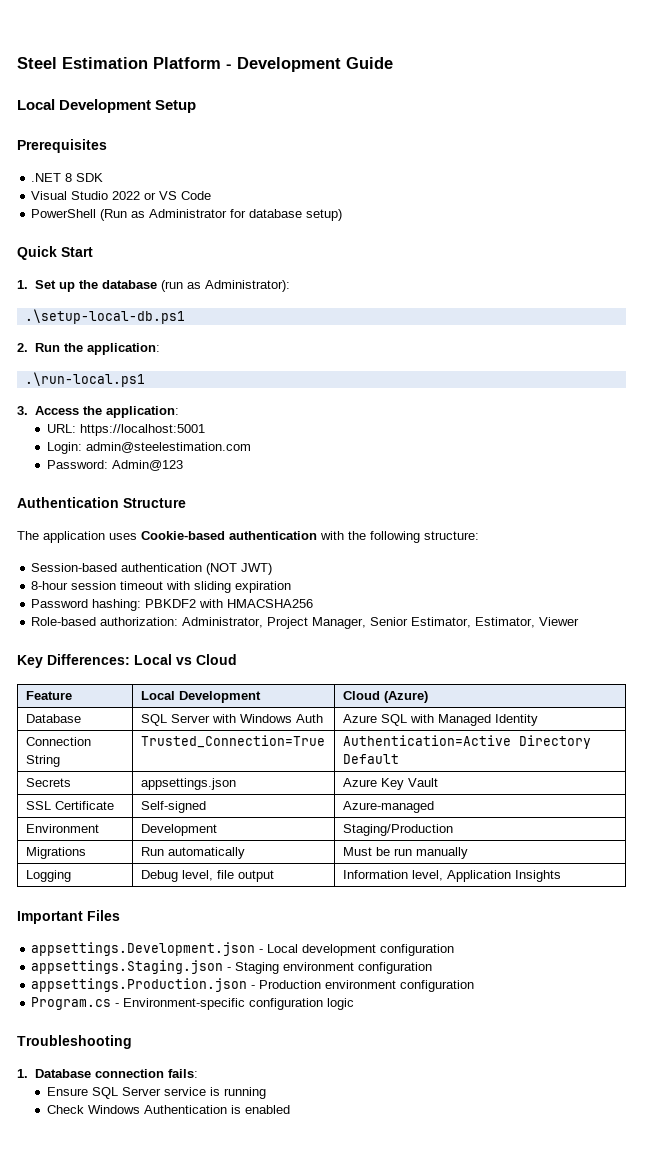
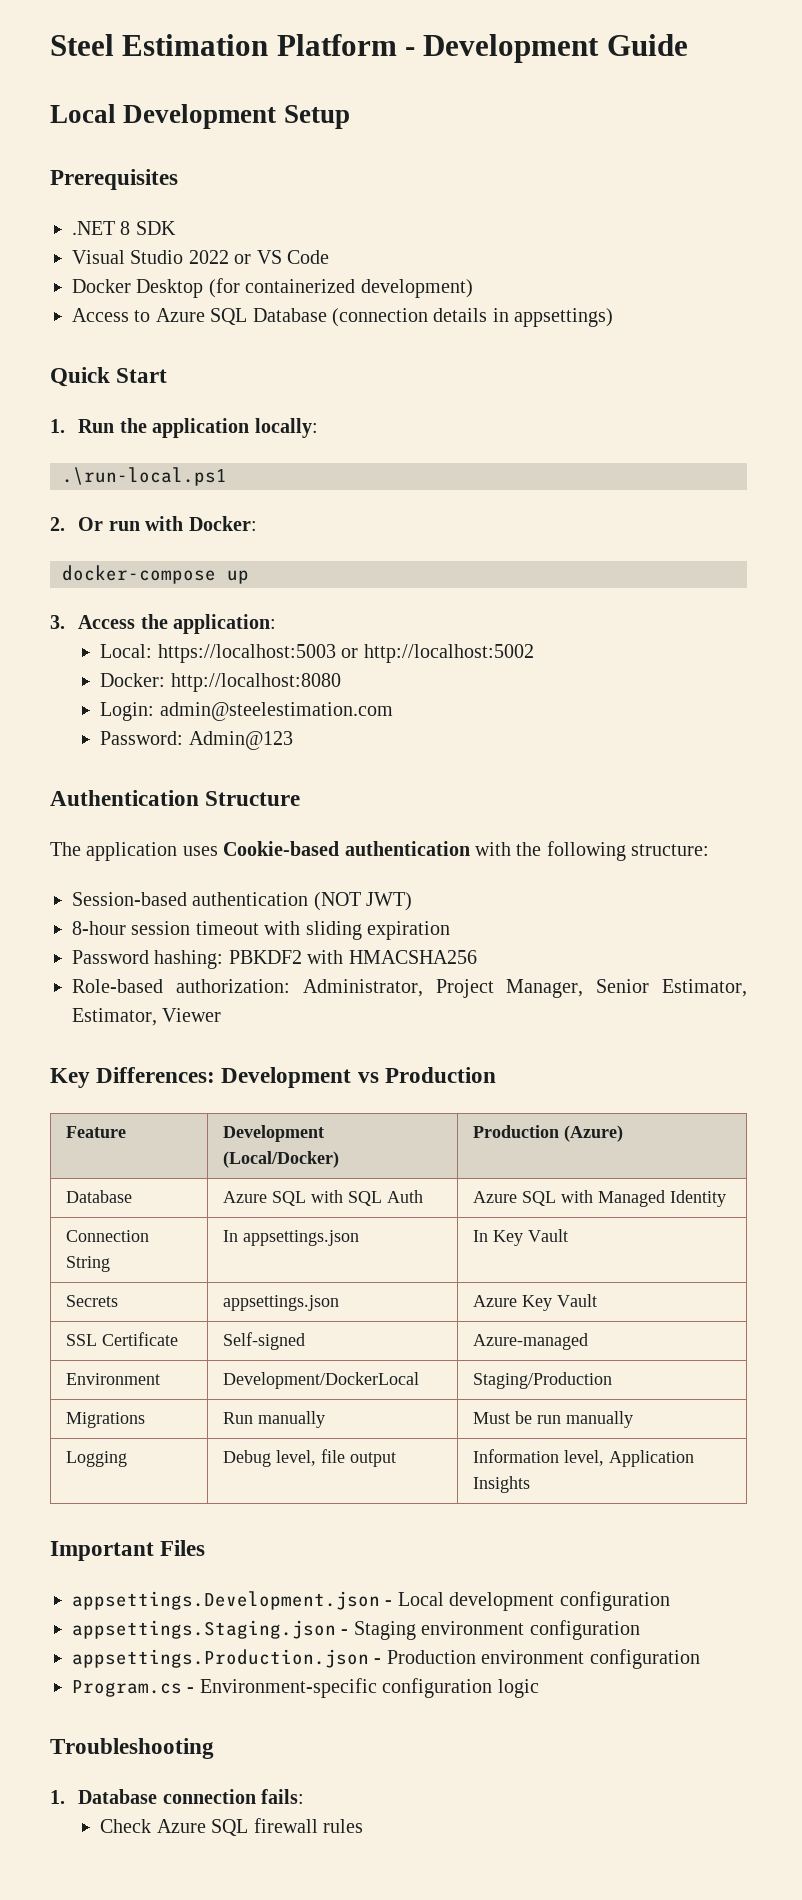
[31,209,343,221] [17,246,93,260] [17,280,290,292] [24,309,185,324] [17,343,160,355] [24,372,145,387] [17,406,179,418] [46,424,205,436] PowerShell (Run as Administrator for database setup) // Quick Start // 1. Set up the database (run as Administrator): // .\setup-local-db.ps1 // 2. Run the application: // .\run-local.ps1 // 3. Access the application: // URL: https://localhost:5001 -> [72,278,473,298] [72,308,614,327] [50,367,168,387] [50,418,318,438] [62,467,227,486] [50,516,257,531] [62,565,249,584] [50,614,277,634] [100,644,534,663] [100,673,341,692] Docker Desktop (for containerized development) // Access to Azure SQL Database (connection details in appsettings) // Quick Start // 1. Run the application locally: // .\run-local.ps1 // 2. Or run with Docker: // docker-compose up // 3. Access the application: // Local: https://localhost:5003 or http://localhost:5002 // Docker: http://localhost:8080
[134,654,237,665] Local vs Cloud -> [221,1067,496,1088] Development vs Production
[141,691,262,703] [343,691,381,700] Local Development | Cloud -> [222,1125,324,1142] [222,1151,339,1168] [472,1125,559,1138] Development (Local/Docker) | Production
[141,714,293,726] SQL Server with Windows -> [222,1190,382,1206] Azure SQL with SQL
[141,735,326,748] [343,735,592,749] [343,754,400,764] Trusted_Connection=True | Authentication=Active Directory Default -> [222,1230,359,1246] [472,1229,568,1246] In appsettings.json | In Key Vault
[141,824,218,836] Development -> [222,1372,419,1389] Development/DockerLocal
[168,847,246,859] automatically -> [257,1411,325,1428] manually
[46,1087,266,1099] [46,1105,290,1114] Ensure SQL Server service is running // Check Windows Authentication is enabled -> [100,1818,364,1836] Check Azure SQL firewall rules

